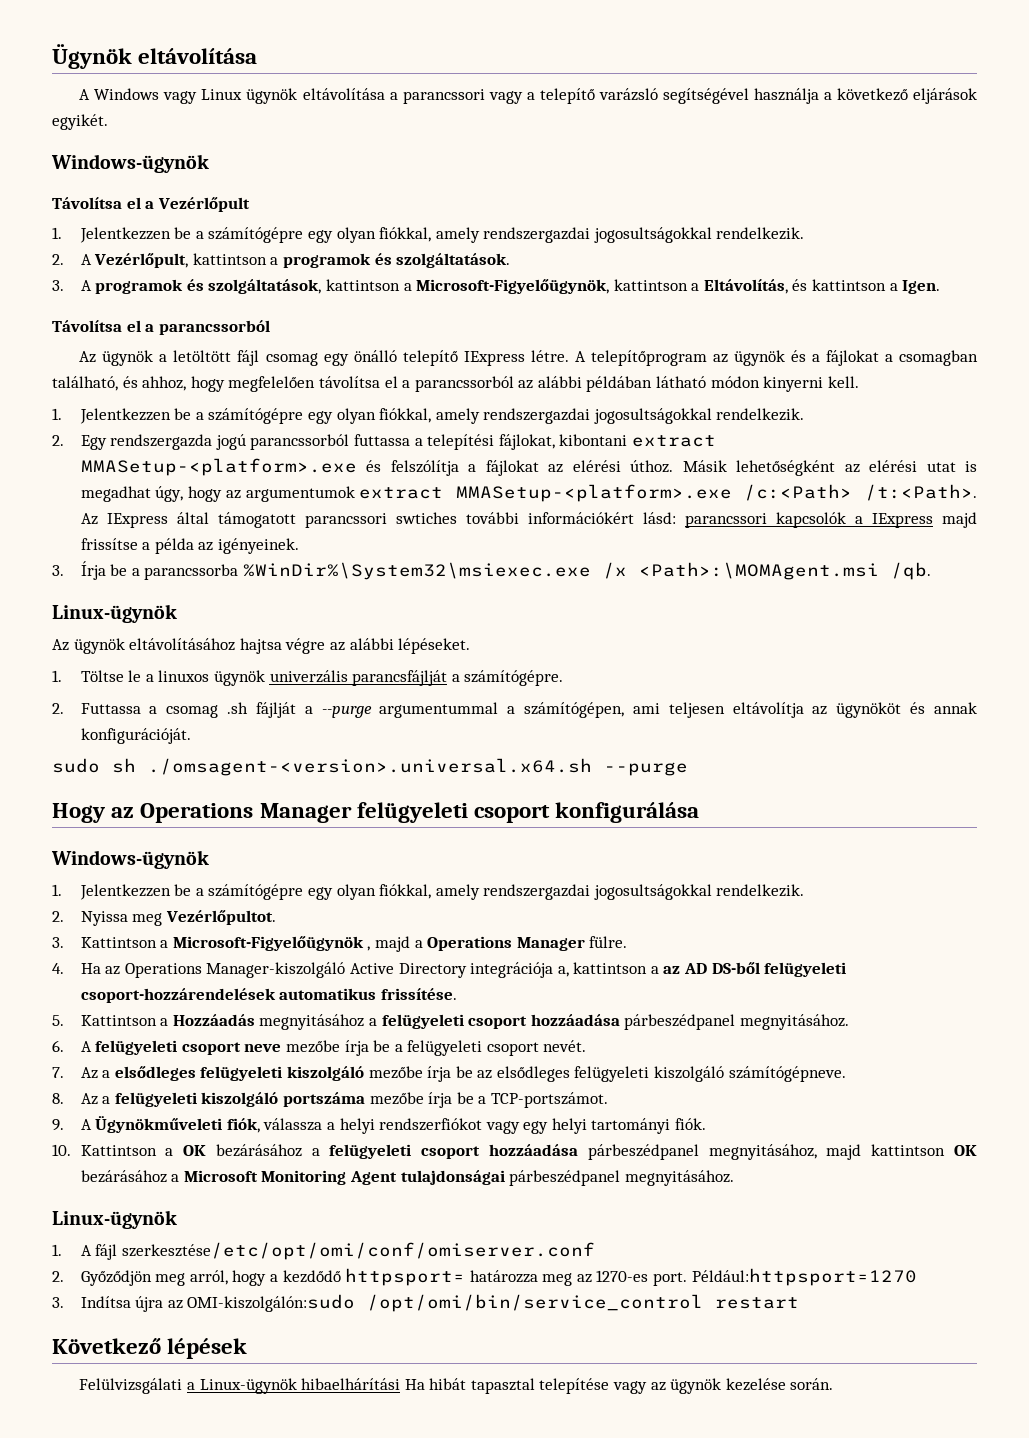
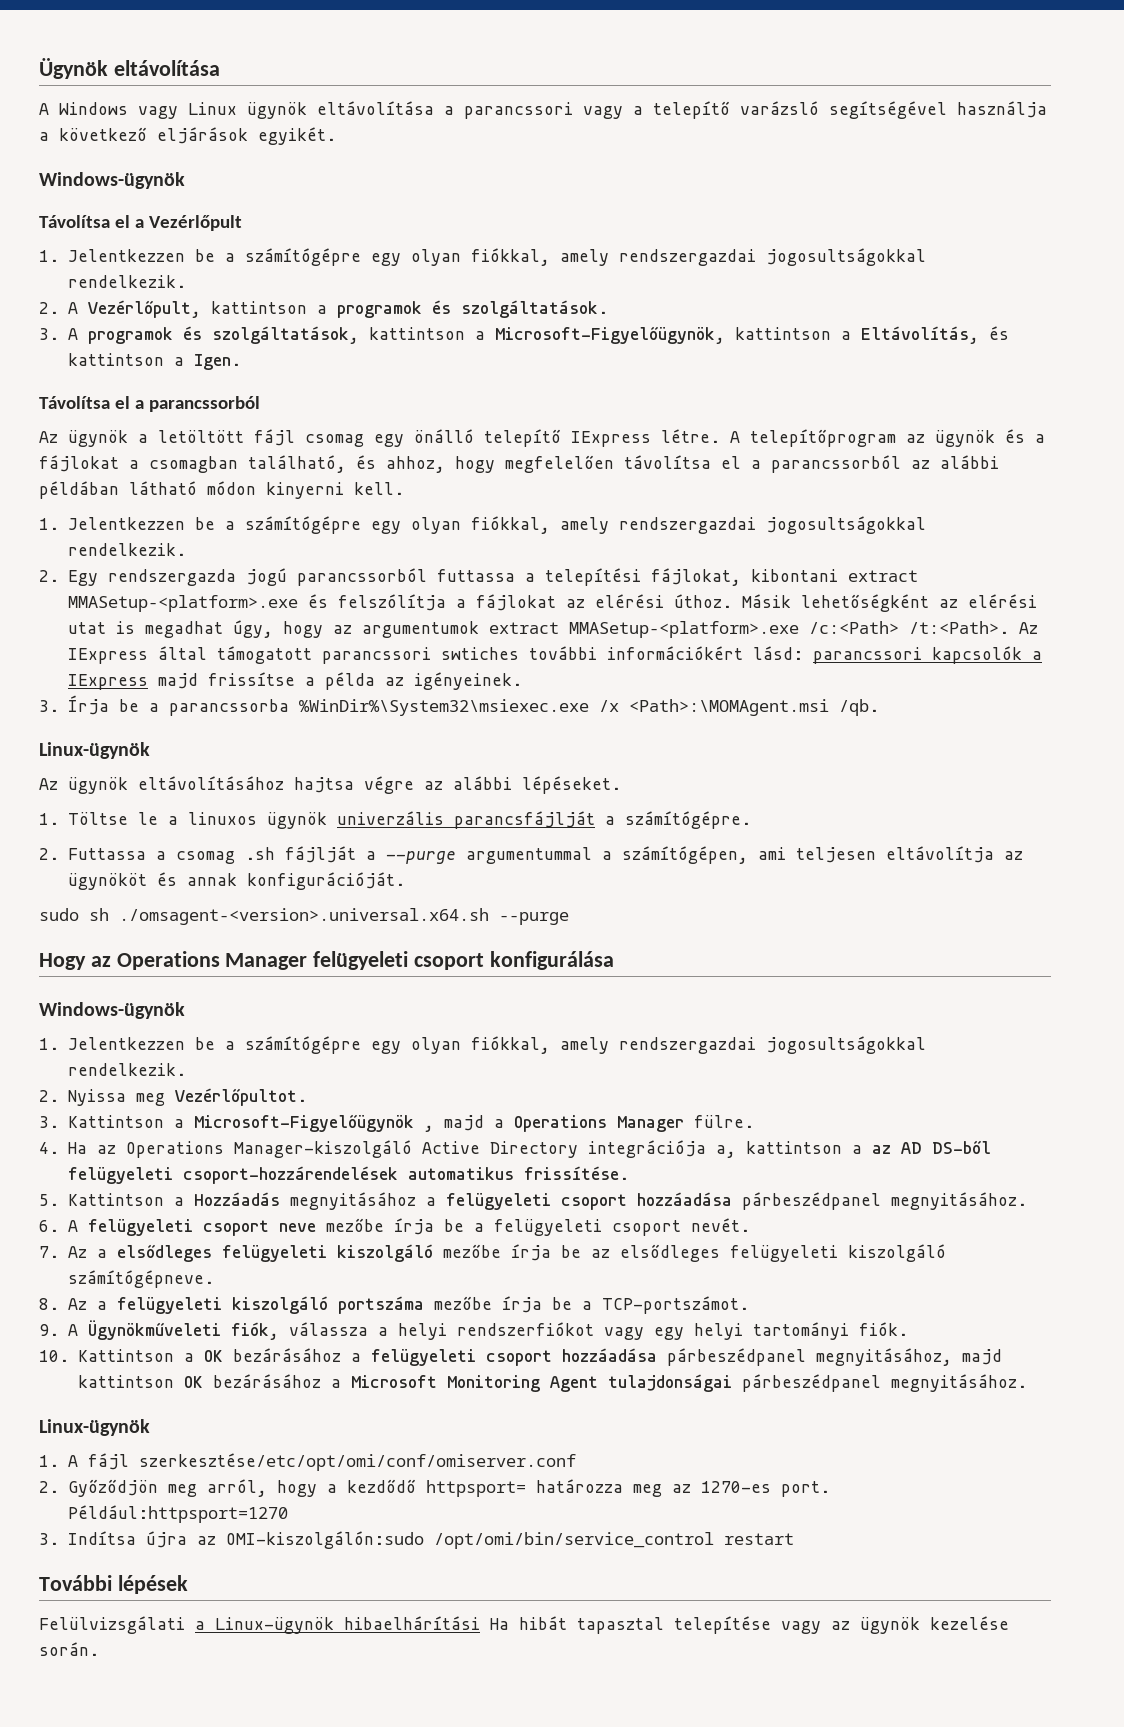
[52,1338,161,1354] Következő -> [39,1575,112,1591] További

